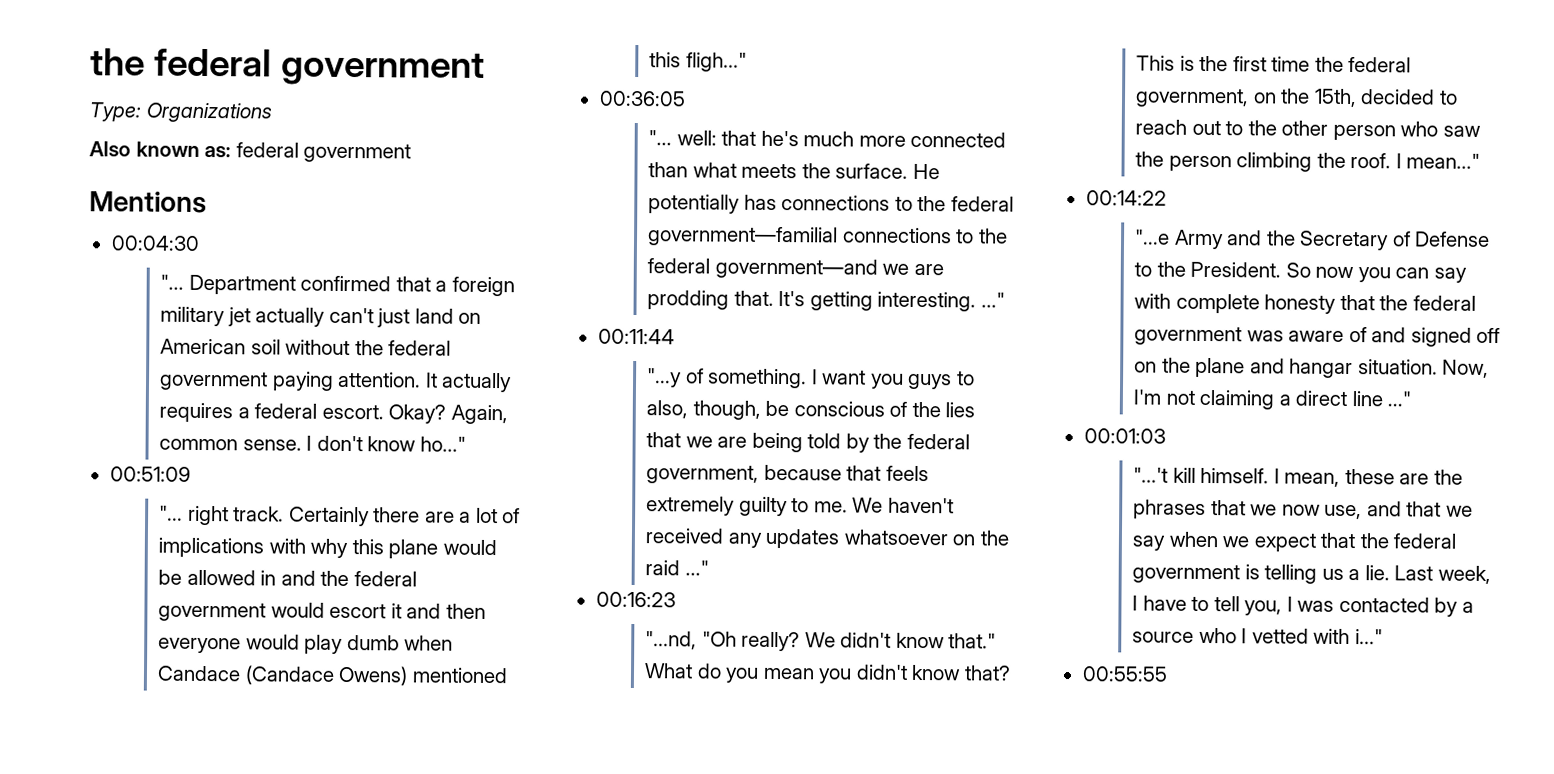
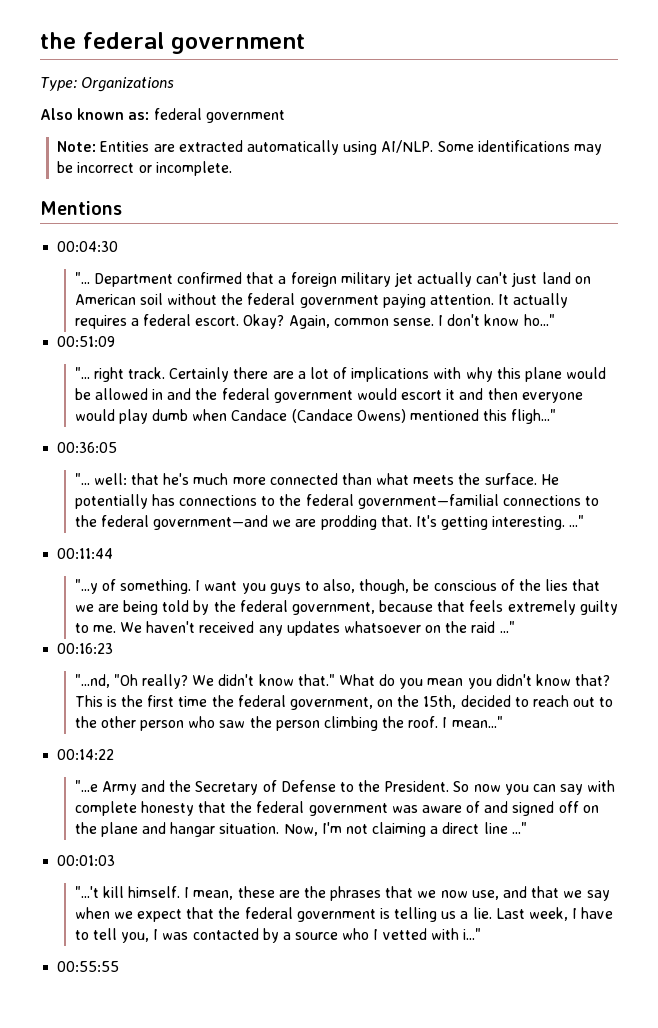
(412, 153) none -> [57,140,602,155] [57,161,232,176] // Note: Entities are extracted automatically using AI/NLP. Some identifications may be incorrect or incomplete.

